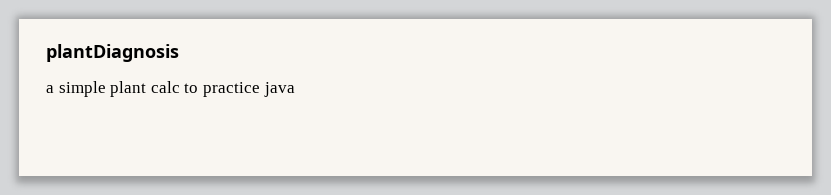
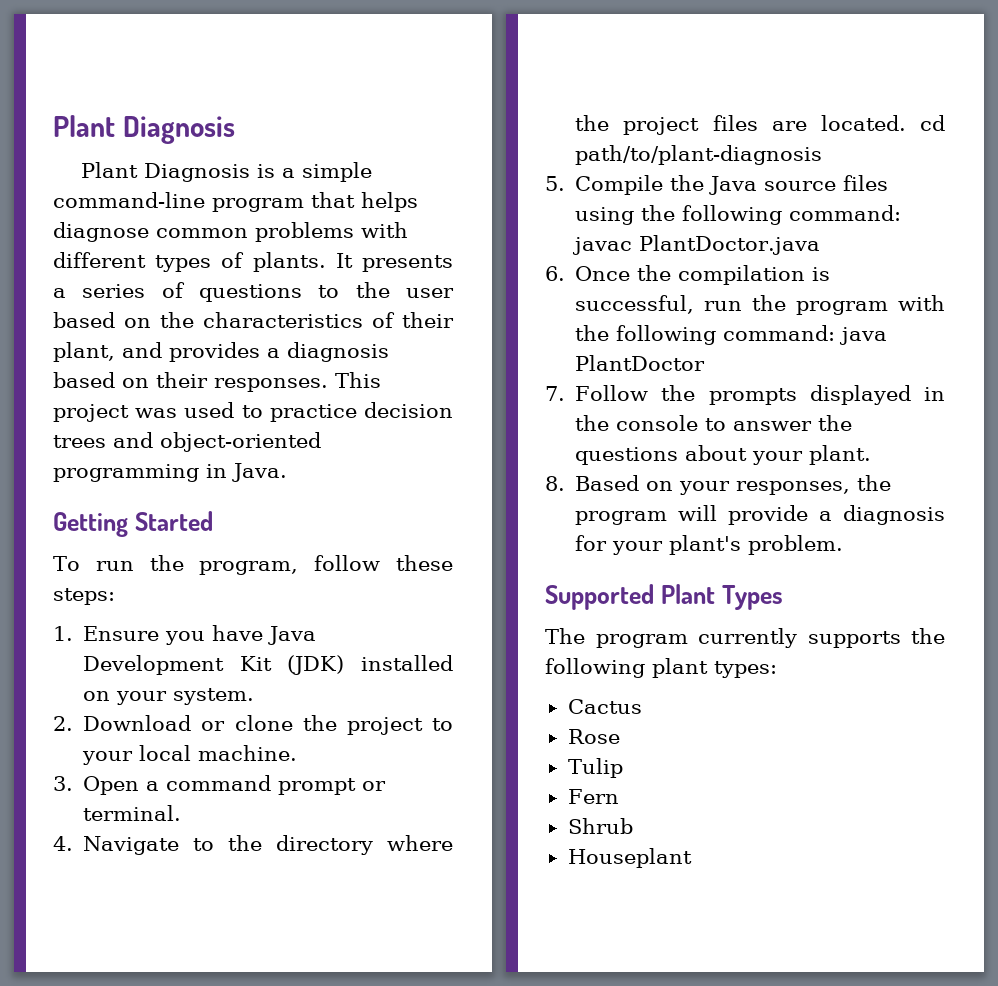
[46,44,179,62] [46,81,295,97] plantDiagnosis // a simple plant calc to practice java -> [53,115,235,144] [81,162,373,182] [53,192,418,212] [53,222,408,242] [53,252,453,272] [53,282,454,302] [53,312,454,328] [53,342,389,362] [53,372,381,392] [53,402,453,422] [53,432,321,452] [53,463,287,482] [53,511,213,537] [53,555,453,575] [53,588,115,605] [53,625,317,645] [83,655,453,675] [83,688,255,705] [53,715,453,735] [82,745,298,765] [53,775,387,795] [83,805,182,821] [53,835,453,855] [575,115,945,135] [575,145,823,165] [545,175,889,195] [575,205,902,225] [572,235,821,255] [545,265,831,285] [575,295,945,315] [575,325,888,345] [575,355,706,371] [545,385,945,405] [575,415,853,431] [575,445,872,465] [545,475,892,495] [575,505,945,525] [575,535,844,555] [545,584,783,610] [545,628,945,648] [545,658,777,678] [567,699,642,714] [567,729,620,744] [567,758,623,778] [567,789,619,804] [567,818,633,834] [567,848,692,868] Plant Diagnosis // Plant Diagnosis is a simple command-line program that helps diagnose common problems with different types of plants. It presents a series of questions to the user based on the characteristics of their plant, and provides a diagnosis based on their responses. This project was used to practice decision trees and object-oriented programming in Java. // Getting Started // To run the program, follow these steps: // 1. Ensure you have Java Development Kit (JDK) installed on your system. // 2. Download or clone the project to your local machine. // 3. Open a command prompt or terminal. // 4. Navigate to the directory where the project files are located. cd path/to/plant-diagnosis // 5. Compile the Java source files using the following command: javac PlantDoctor.java // 6. Once the compilation is successful, run the program with the following command: java PlantDoctor // 7. Follow the prompts displayed in the console to answer the questions about your plant. // 8. Based on your responses, the program will provide a diagnosis for your plant's problem. // Supported Plant Types // The program currently supports the following plant types: // Cactus // Rose // Tulip // Fern // Shrub // Houseplant

